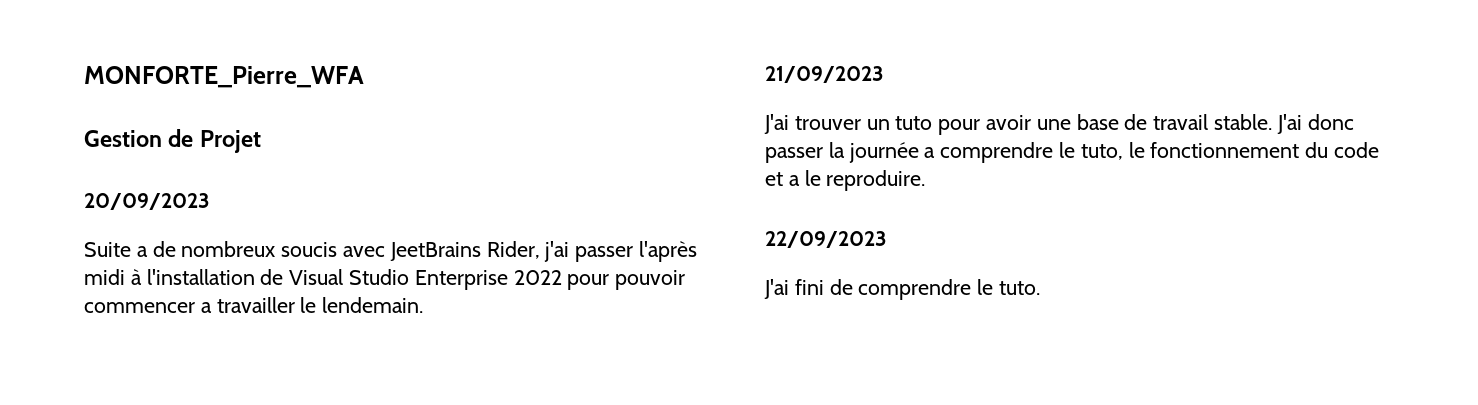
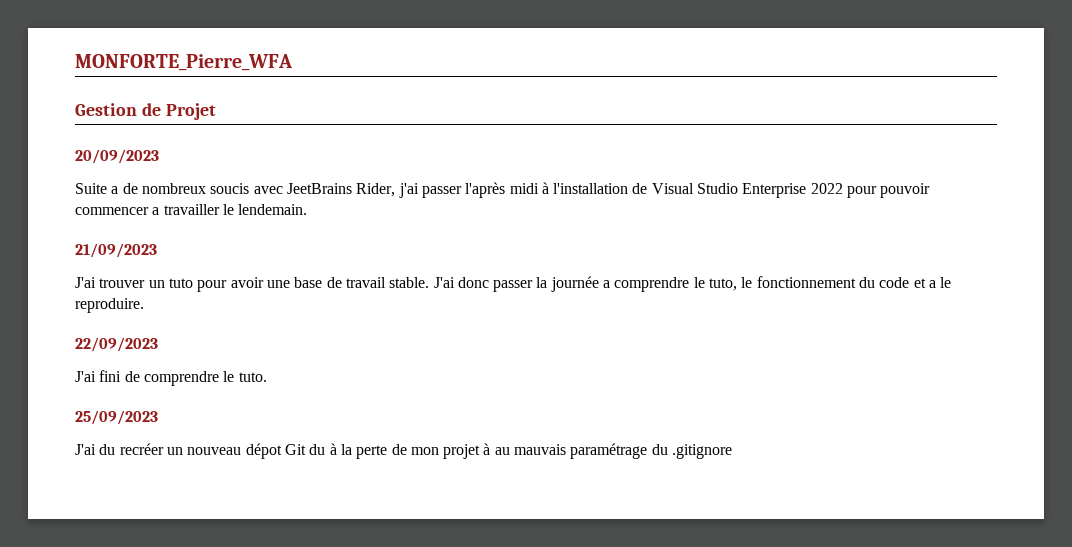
(1041, 288) none -> [75,410,158,425] [75,443,733,459] // 25/09/2023 // J'ai du recréer un nouveau dépot Git du à la perte de mon projet à au mauvais paramétrage du .gitignore

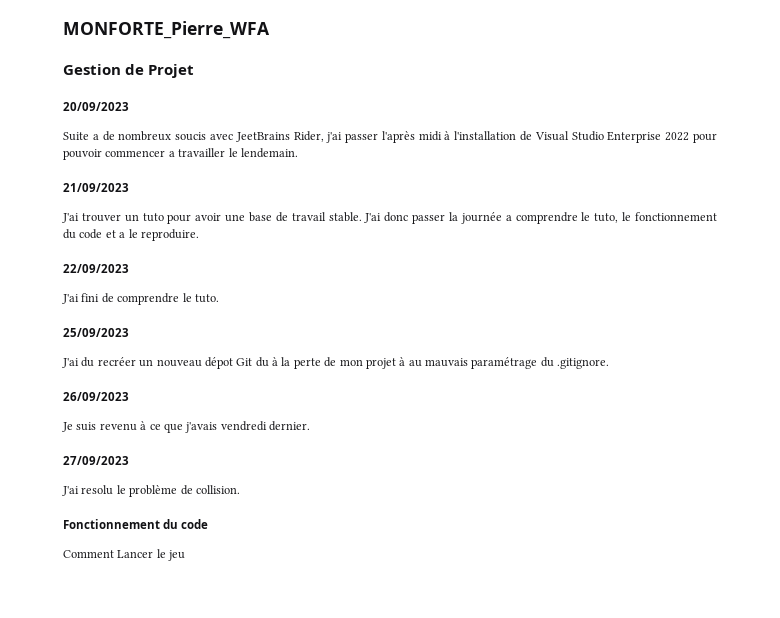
[672,444,733,459] .gitignore -> [557,358,610,369] [63,392,129,401] [62,421,310,433] [63,456,129,465] [62,485,240,497] [63,519,209,529] [63,549,186,561] .gitignore. // 26/09/2023 // Je suis revenu à ce que j'avais vendredi dernier. // 27/09/2023 // J'ai resolu le problème de collision. // Fonctionnement du code // Comment Lancer le jeu

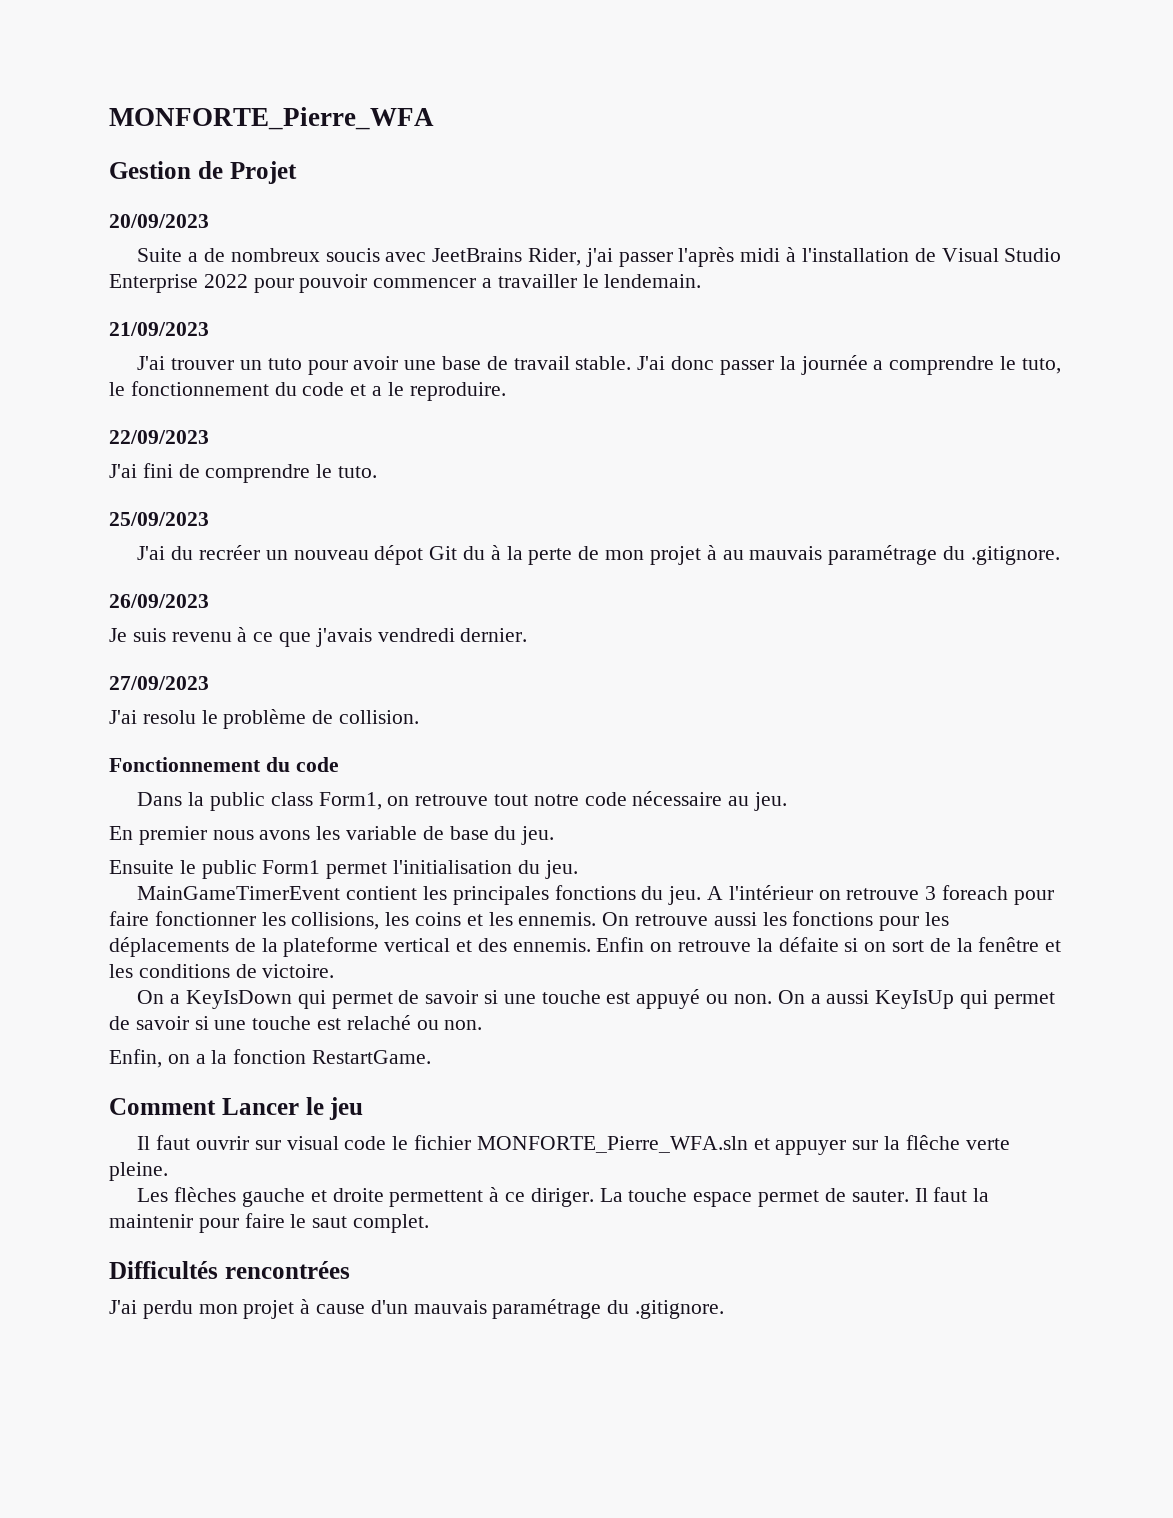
[63,549,186,561] Comment Lancer le jeu -> [137,791,788,811] [109,826,555,845] [109,860,578,879] [137,885,1054,905] [109,911,950,931] [109,937,1062,957] [109,964,335,978] [137,989,1055,1009] [109,1015,483,1030] [109,1049,432,1068] [109,1097,364,1120] [137,1135,1010,1155] [109,1162,168,1181] [137,1187,990,1207] [109,1213,430,1233] [109,1261,350,1279] [109,1299,725,1319] Dans la public class Form1, on retrouve tout notre code nécessaire au jeu. // En premier nous avons les variable de base du jeu. // Ensuite le public Form1 permet l'initialisation du jeu. // MainGameTimerEvent contient les principales fonctions du jeu. A l'intérieur on retrouve 3 foreach pour faire fonctionner les collisions, les coins et les ennemis. On retrouve aussi les fonctions pour les déplacements de la plateforme vertical et des ennemis. Enfin on retrouve la défaite si on sort de la fenêtre et les conditions de victoire. // On a KeyIsDown qui permet de savoir si une touche est appuyé ou non. On a aussi KeyIsUp qui permet de savoir si une touche est relaché ou non. // Enfin, on a la fonction RestartGame. // Comment Lancer le jeu // Il faut ouvrir sur visual code le fichier MONFORTE_Pierre_WFA.sln et appuyer sur la flêche verte pleine. // Les flèches gauche et droite permettent à ce diriger. La touche espace permet de sauter. Il faut la maintenir pour faire le saut complet. // Difficultés rencontrées // J'ai perdu mon projet à cause d'un mauvais paramétrage du .gitignore.

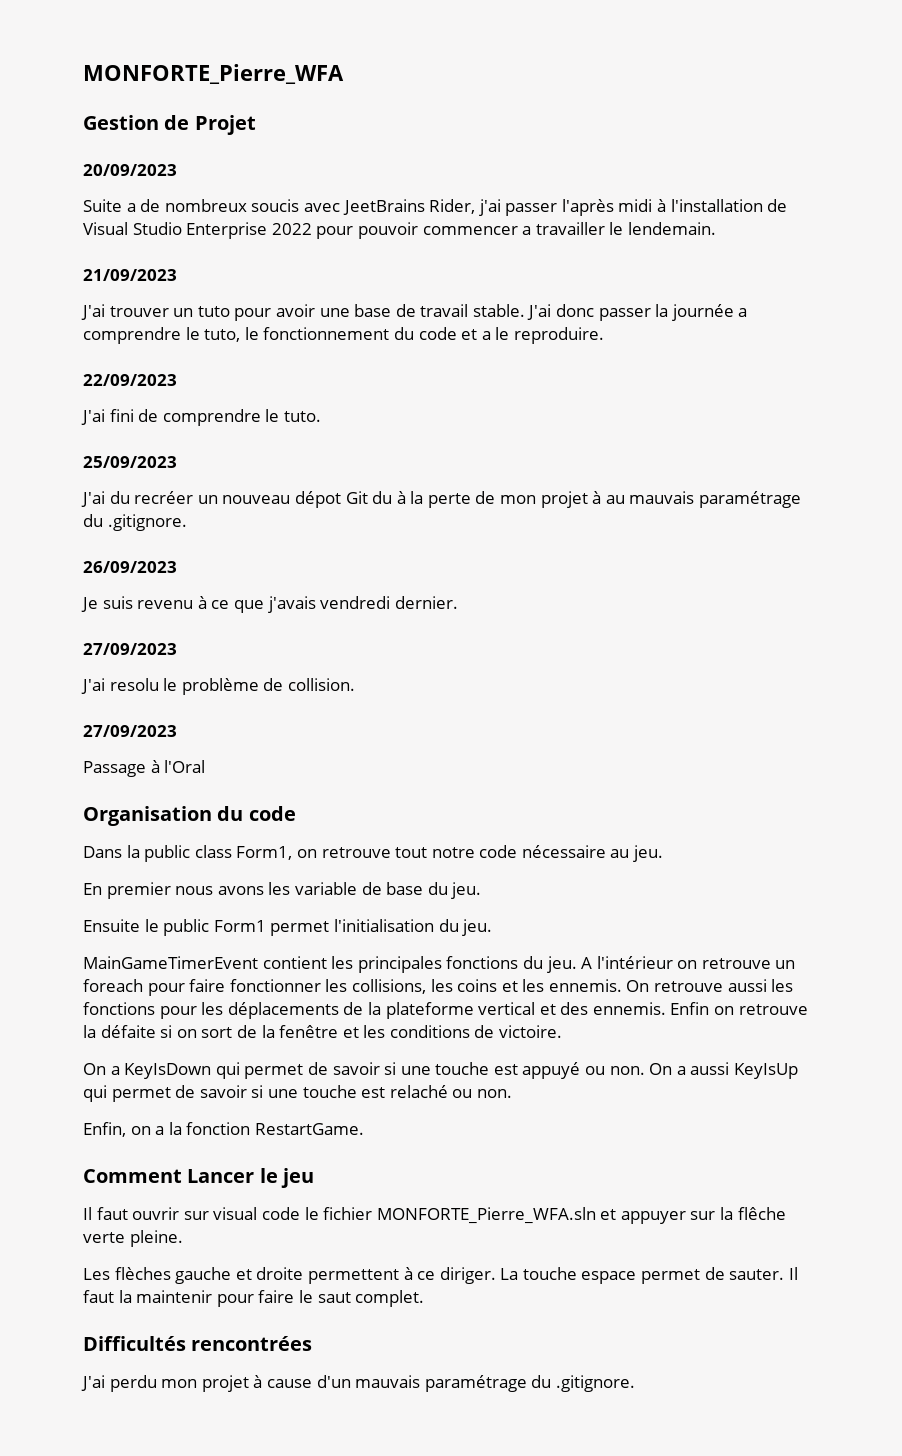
[109,757,261,772] Fonctionnement -> [83,725,177,737] [83,760,206,777] [83,806,212,826] 27/09/2023 // Passage à l'Oral // Organisation
[925,886,937,900] 3 -> [775,960,796,969] un

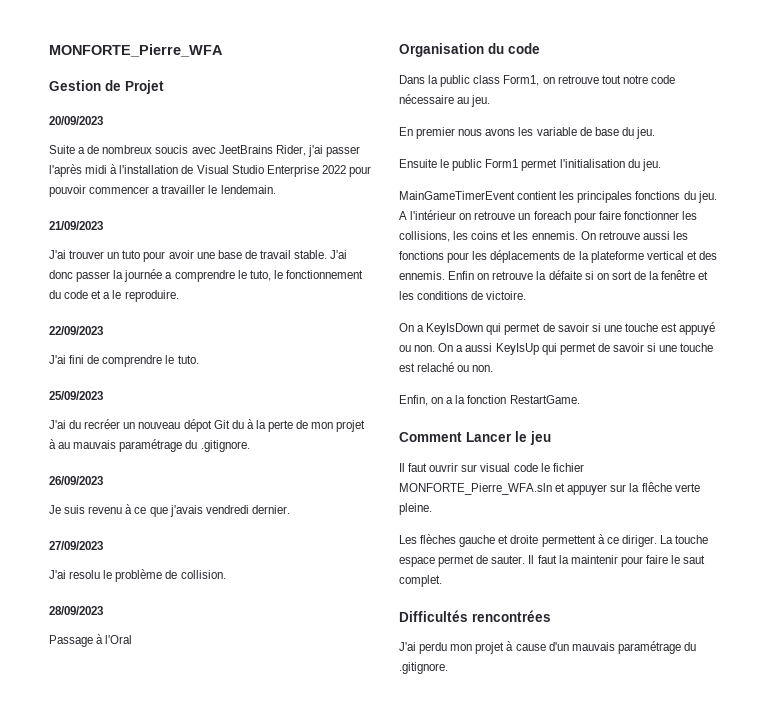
[83,725,177,737] 27/09/2023 -> [49,606,103,615] 28/09/2023

